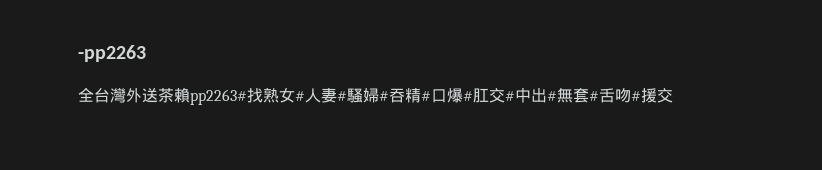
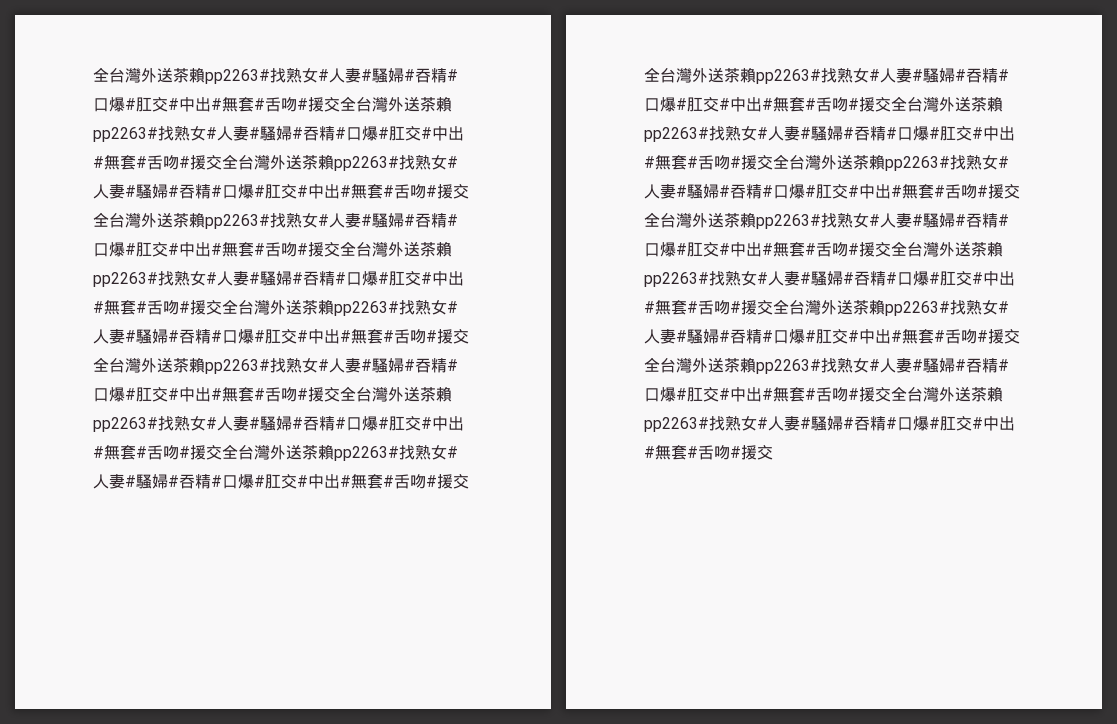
[78,45,146,62] -pp2263 // -> (93, 74) none
(673, 95) none -> [340,96,452,112] [93,125,464,142] [93,154,458,171] [93,184,469,199] [93,212,458,229] [93,241,452,257] [93,270,464,287] [93,299,458,316] [93,329,469,344] [93,357,458,374] [93,386,452,402] [93,415,464,432] [93,444,458,461] [93,474,469,489] [644,67,1009,84] [644,96,1003,112] [644,125,1015,142] [644,154,1009,171] [644,184,1020,199] [644,212,1009,229] [644,241,1003,257] [644,270,1015,287] [644,299,1009,316] [644,329,1020,344] [644,357,1009,374] [644,386,1003,402] [644,415,1015,432] [644,445,773,460] 全台灣外送茶賴pp2263#找熟女#人妻#騷婦#吞精#口爆#肛交#中出#無套#舌吻#援交全台灣外送茶賴pp2263#找熟女#人妻#騷婦#吞精#口爆#肛交#中出#無套#舌吻#援交全台灣外送茶賴pp2263#找熟女#人妻#騷婦#吞精#口爆#肛交#中出#無套#舌吻#援交全台灣外送茶賴pp2263#找熟女#人妻#騷婦#吞精#口爆#肛交#中出#無套#舌吻#援交全台灣外送茶賴pp2263#找熟女#人妻#騷婦#吞精#口爆#肛交#中出#無套#舌吻#援交全台灣外送茶賴pp2263#找熟女#人妻#騷婦#吞精#口爆#肛交#中出#無套#舌吻#援交全台灣外送茶賴pp2263#找熟女#人妻#騷婦#吞精#口爆#肛交#中出#無套#舌吻#援交全台灣外送茶賴pp2263#找熟女#人妻#騷婦#吞精#口爆#肛交#中出#無套#舌吻#援交全台灣外送茶賴pp2263#找熟女#人妻#騷婦#吞精#口爆#肛交#中出#無套#舌吻#援交全台灣外送茶賴pp2263#找熟女#人妻#騷婦#吞精#口爆#肛交#中出#無套#舌吻#援交全台灣外送茶賴pp2263#找熟女#人妻#騷婦#吞精#口爆#肛交#中出#無套#舌吻#援交全台灣外送茶賴pp2263#找熟女#人妻#騷婦#吞精#口爆#肛交#中出#無套#舌吻#援交全台灣外送茶賴pp2263#找熟女#人妻#騷婦#吞精#口爆#肛交#中出#無套#舌吻#援交全台灣外送茶賴pp2263#找熟女#人妻#騷婦#吞精#口爆#肛交#中出#無套#舌吻#援交全台灣外送茶賴pp2263#找熟女#人妻#騷婦#吞精#口爆#肛交#中出#無套#舌吻#援交全台灣外送茶賴pp2263#找熟女#人妻#騷婦#吞精#口爆#肛交#中出#無套#舌吻#援交

